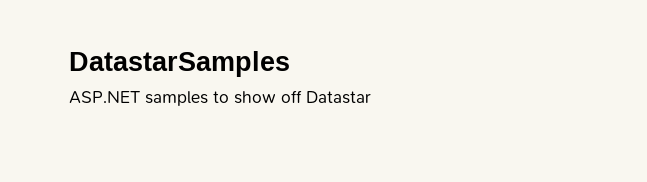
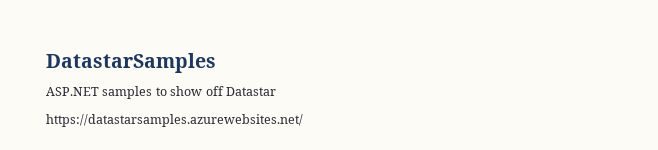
(371, 97) none -> [46,114,303,127] // https://datastarsamples.azurewebsites.net/

